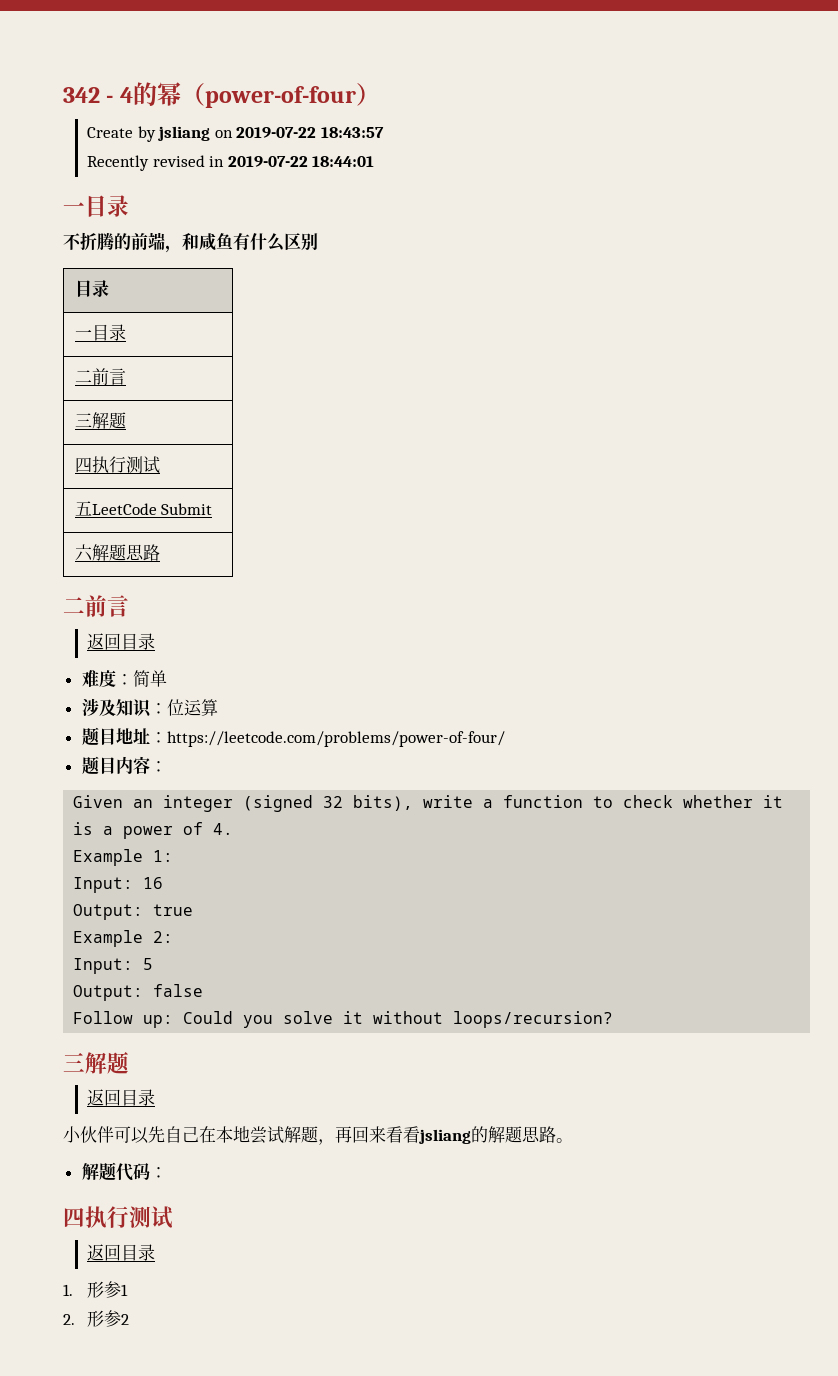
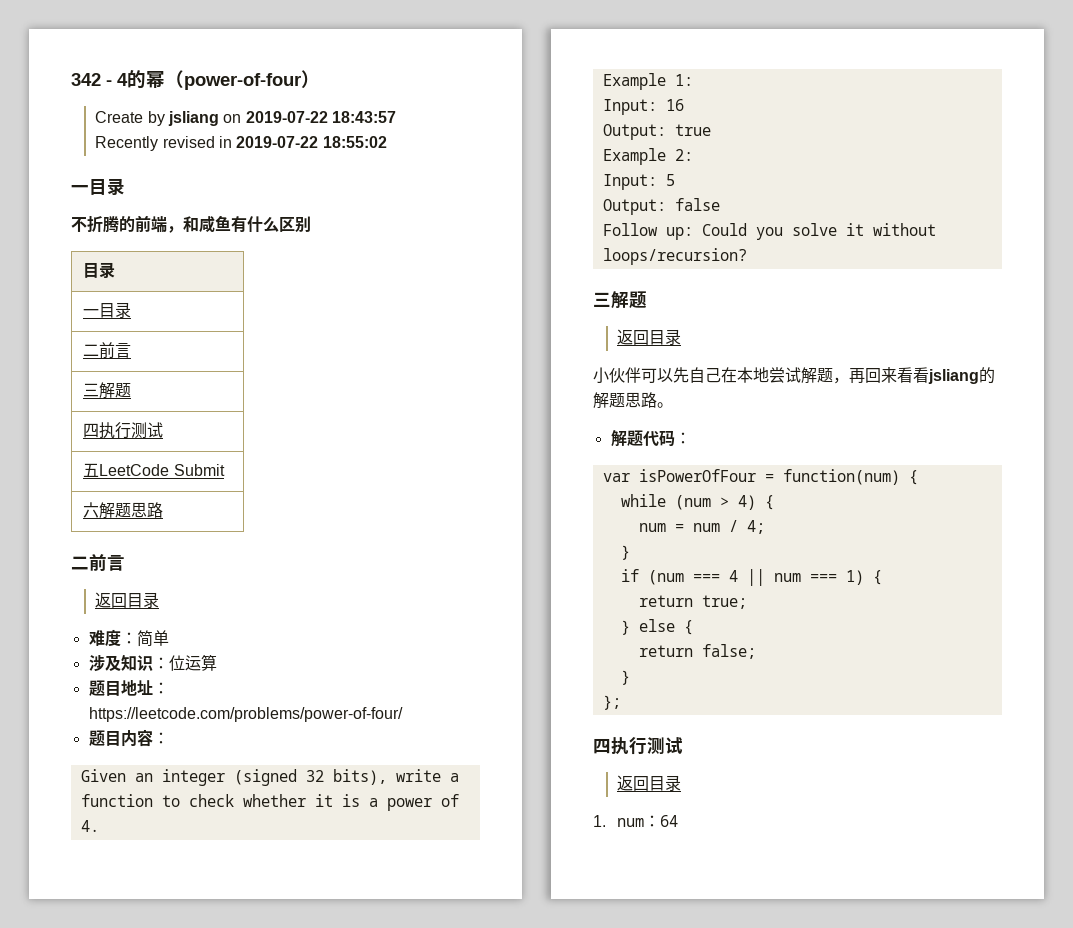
[312,156,375,167] 18:44:01 -> [322,136,387,148] 18:55:02
(167, 1172) none -> [602,469,918,485] [620,494,774,510] [638,520,765,534] [620,545,630,560] [620,569,882,586] [638,595,747,609] [620,619,693,635] [638,644,756,659] [620,670,630,685] [602,695,621,710] // var isPowerOfFour = function(num) { // while (num > 4) { // num = num / 4; // } // if (num === 4 || num === 1) { // return true; // } else { // return false; // } // };
[86,1281,128,1298] [63,1310,129,1327] 形参1 // 2.形参2 -> [617,815,679,827] num：64

